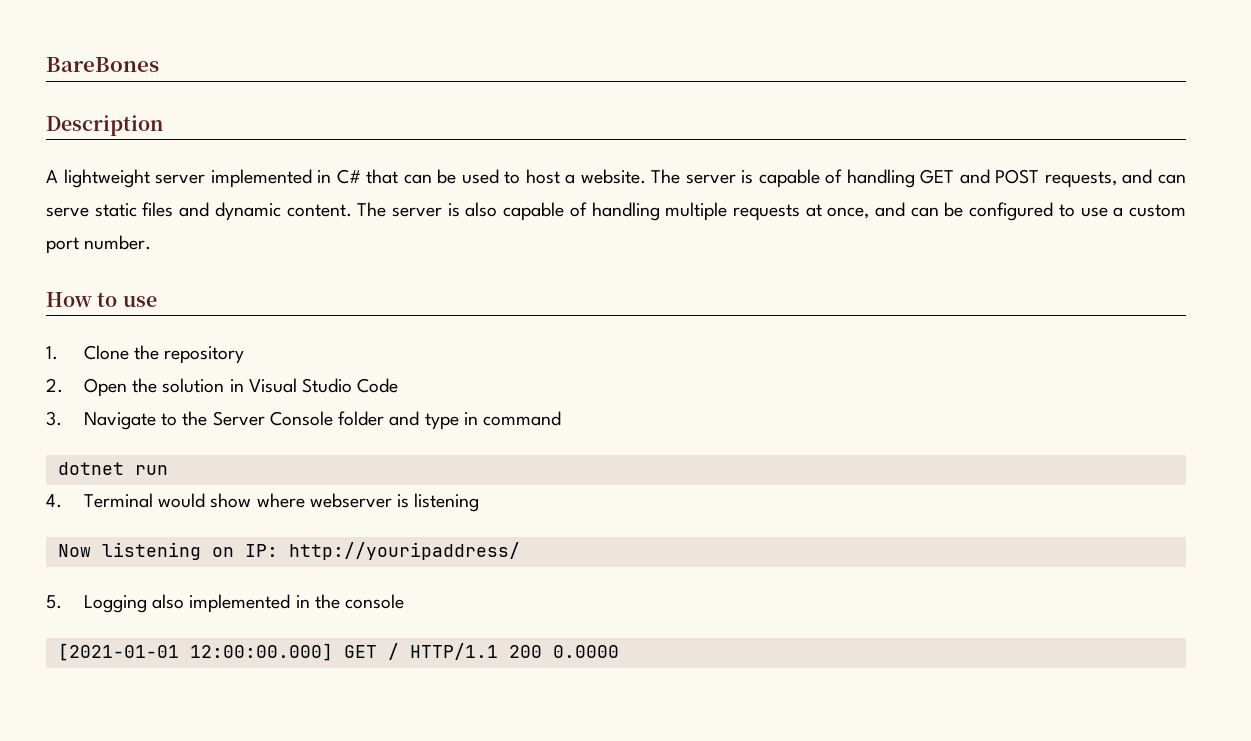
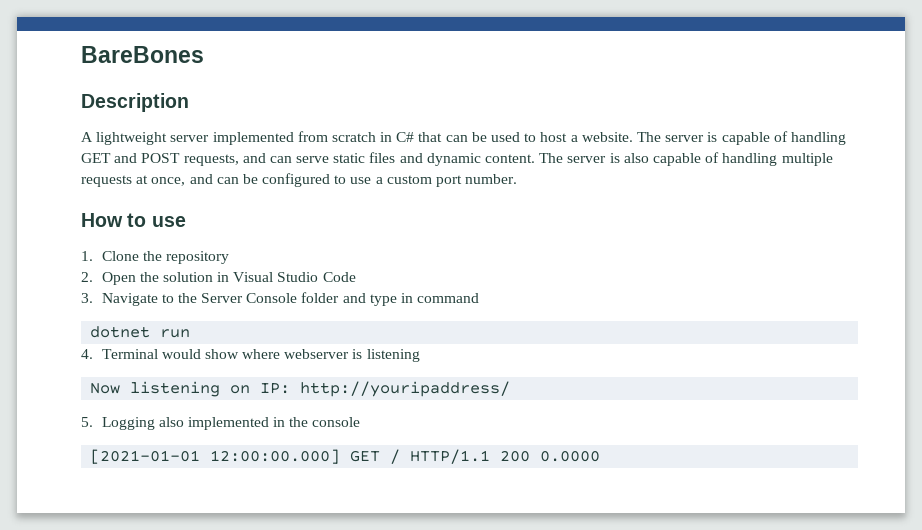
(312, 178) none -> [297,131,376,142] from scratch

